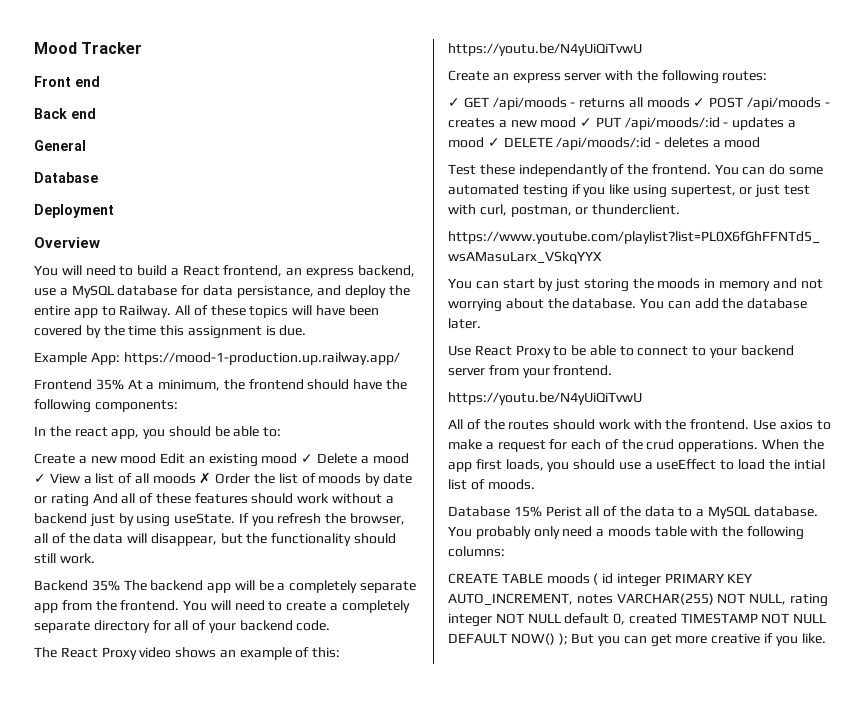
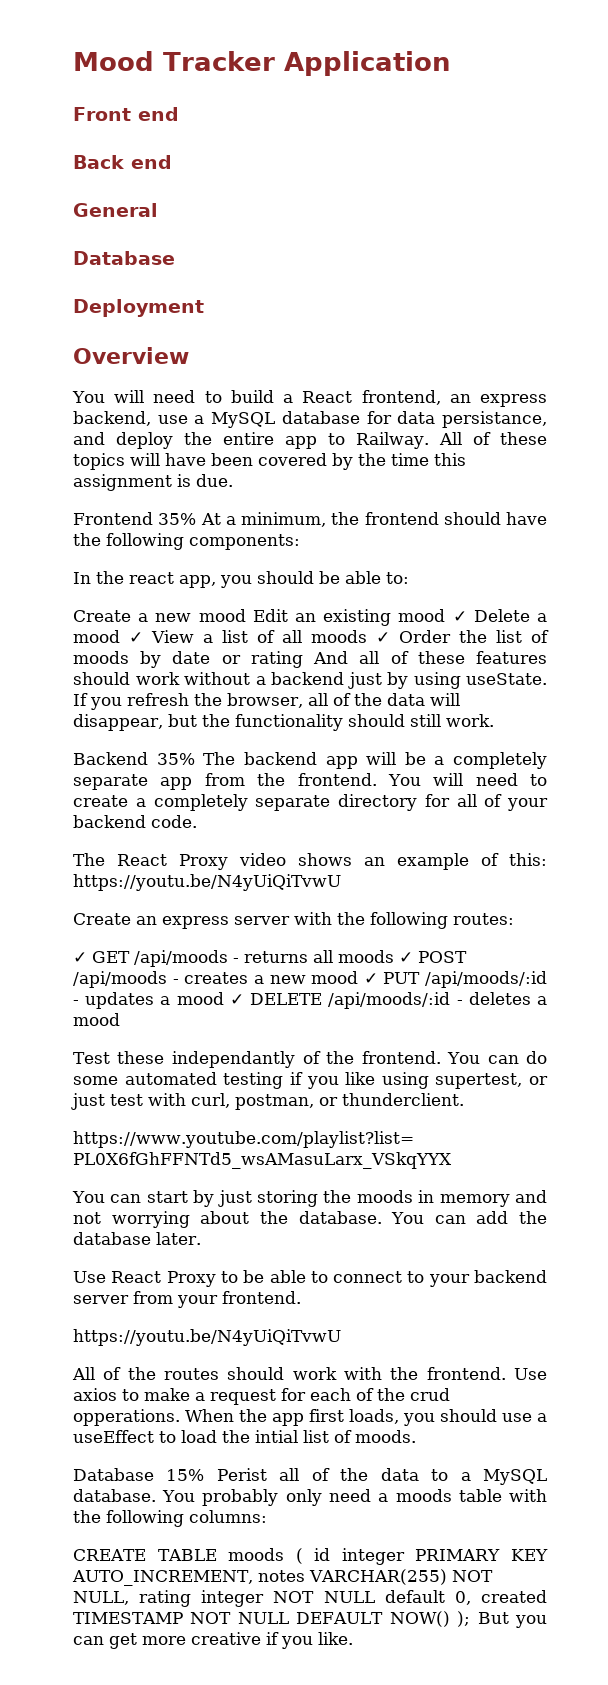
(143, 48) none -> [283,51,451,76] Application
[34,352,400,365] // Example App: https://mood-1-production.up.railway.app/ -> (233, 480) none
[199,472,212,484] ✗ -> [376,632,390,643] ✓

